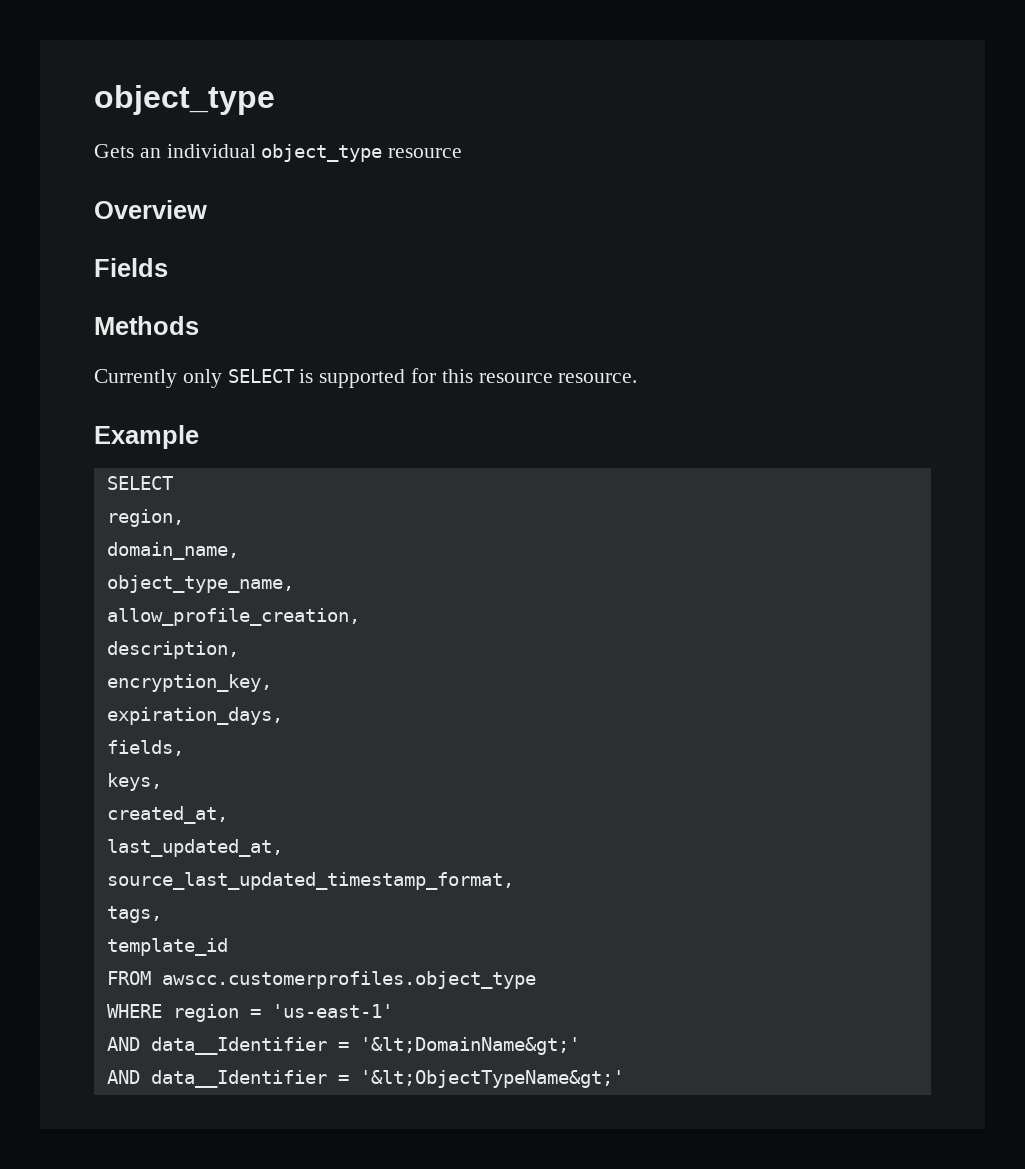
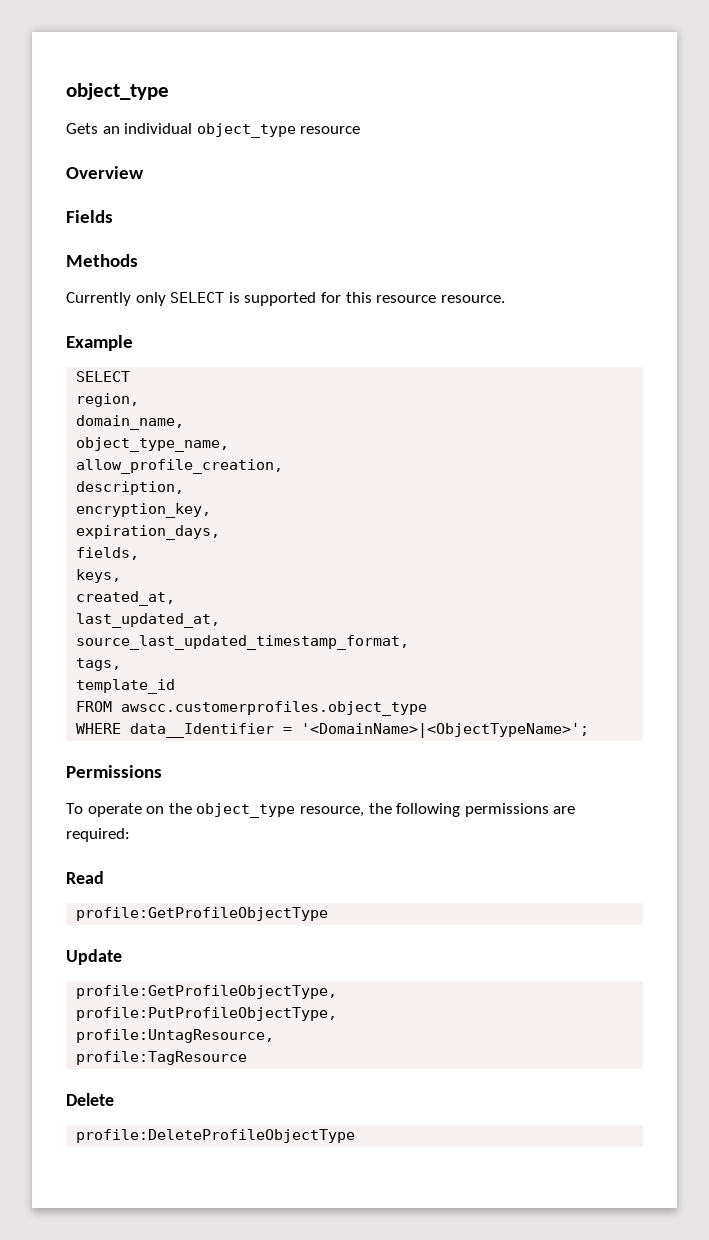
[172,1004,393,1022] [106,1037,580,1055] [106,1070,624,1088] region = 'us-east-1' // AND data__Identifier = '&lt;DomainName&gt;' // AND data__Identifier = '&lt;ObjectTypeName&gt;' -> [130,723,590,738] [66,765,162,778] [66,803,576,818] [66,828,130,842] [66,871,104,884] [76,907,329,921] [66,949,122,965] [76,985,338,999] [76,1007,338,1021] [76,1029,275,1043] [76,1051,248,1065] [66,1093,114,1106] [76,1129,356,1143] data__Identifier = '<DomainName>|<ObjectTypeName>'; // Permissions // To operate on the object_type resource, the following permissions are required: // Read // profile:GetProfileObjectType // Update // profile:GetProfileObjectType, // profile:PutProfileObjectType, // profile:UntagResource, // profile:TagResource // Delete // profile:DeleteProfileObjectType

